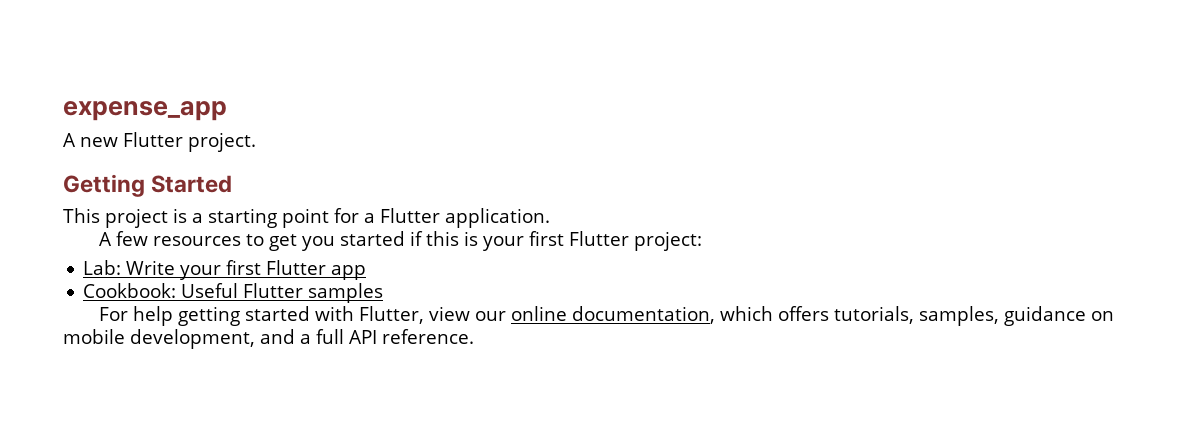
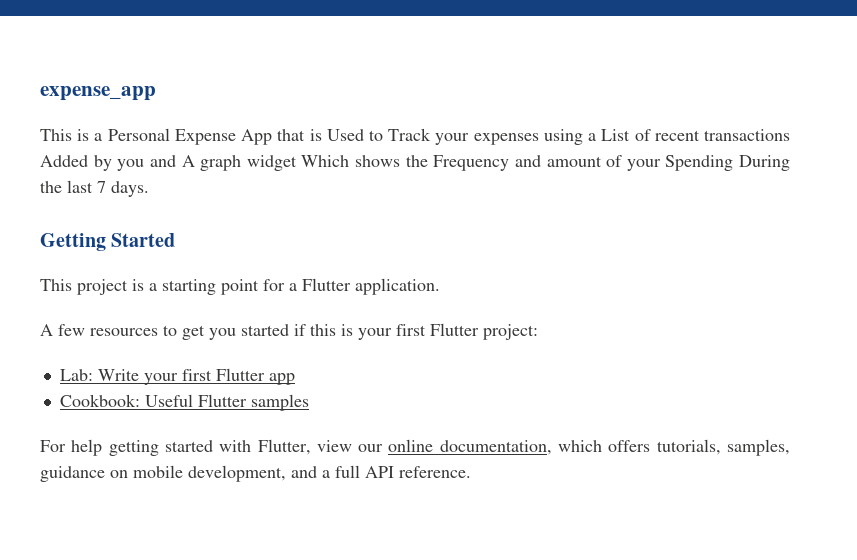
[63,132,256,152] A new Flutter project. -> [40,128,790,145] [40,155,790,171] [40,180,149,197] This is a Personal Expense App that is Used to Track your expenses using a List of recent transactions Added by you and A graph widget Which shows the Frequency and amount of your Spending During the last 7 days.

